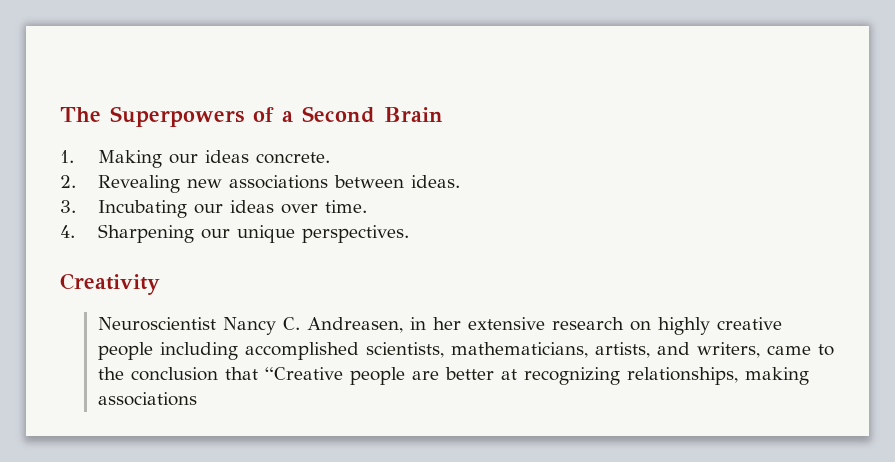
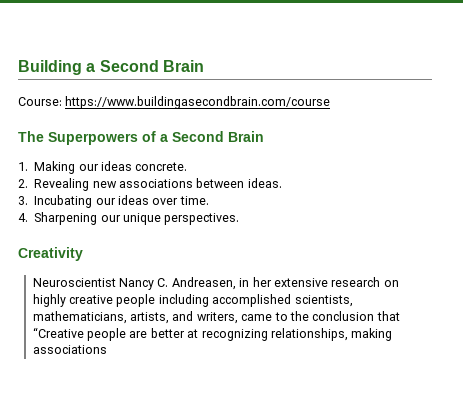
(60, 114) none -> [18,60,204,75] [18,96,331,109] Building a Second Brain // Course: https://www.buildingasecondbrain.com/course //

